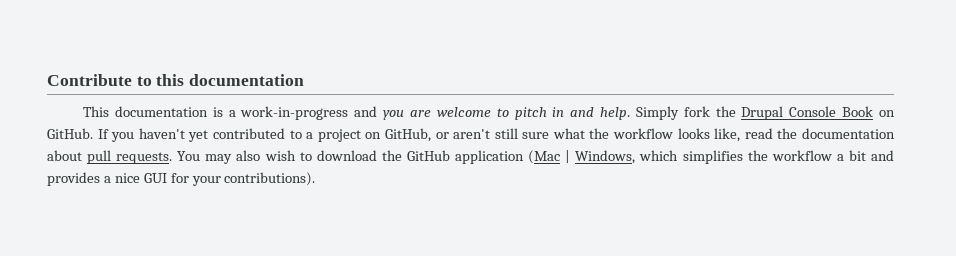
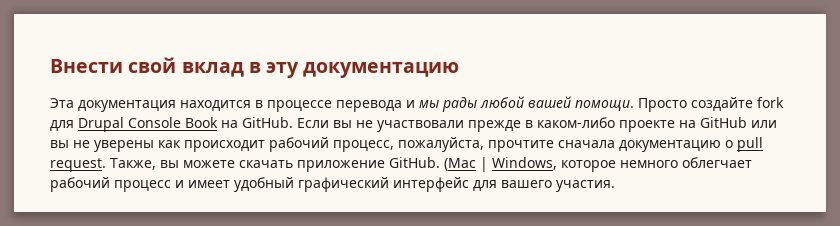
[47,74,305,86] [83,106,896,120] [47,128,895,142] [47,150,894,164] [47,172,316,186] Contribute to this documentation // This documentation is a work-in-progress and you are welcome to pitch in and help. Simply fork the Drupal Console Book on GitHub. If you haven't yet contributed to a project on GitHub, or aren't still sure what the workflow looks like, read the documentation about pull requests. You may also wish to download the GitHub application (Mac | Windows, which simplifies the workflow a bit and provides a nice GUI for your contributions). -> [50,57,460,78] [50,96,784,112] [50,117,777,132] [50,137,763,152] [50,157,752,172] [50,177,615,192] Внести свой вклад в эту документацию // Эта документация находится в процессе перевода и мы рады любой вашей помощи. Просто создайте fork для Drupal Console Book на GitHub. Если вы не участвовали прежде в каком-либо проекте на GitHub или вы не уверены как происходит рабочий процесс, пожалуйста, прочтите сначала документацию о pull request. Также, вы можете скачать приложение GitHub. (Mac | Windows, которое немного облегчает рабочий процесс и имеет удобный графический интерфейс для вашего участия.

